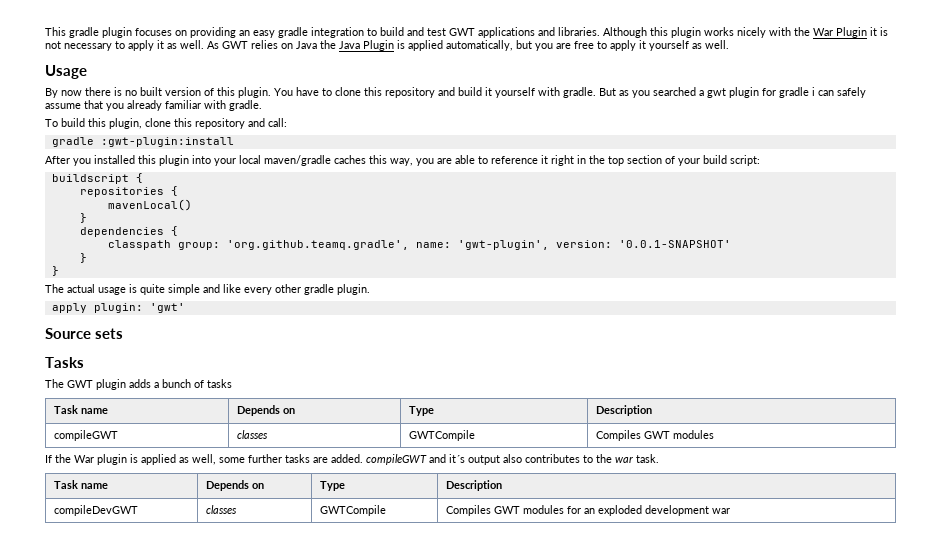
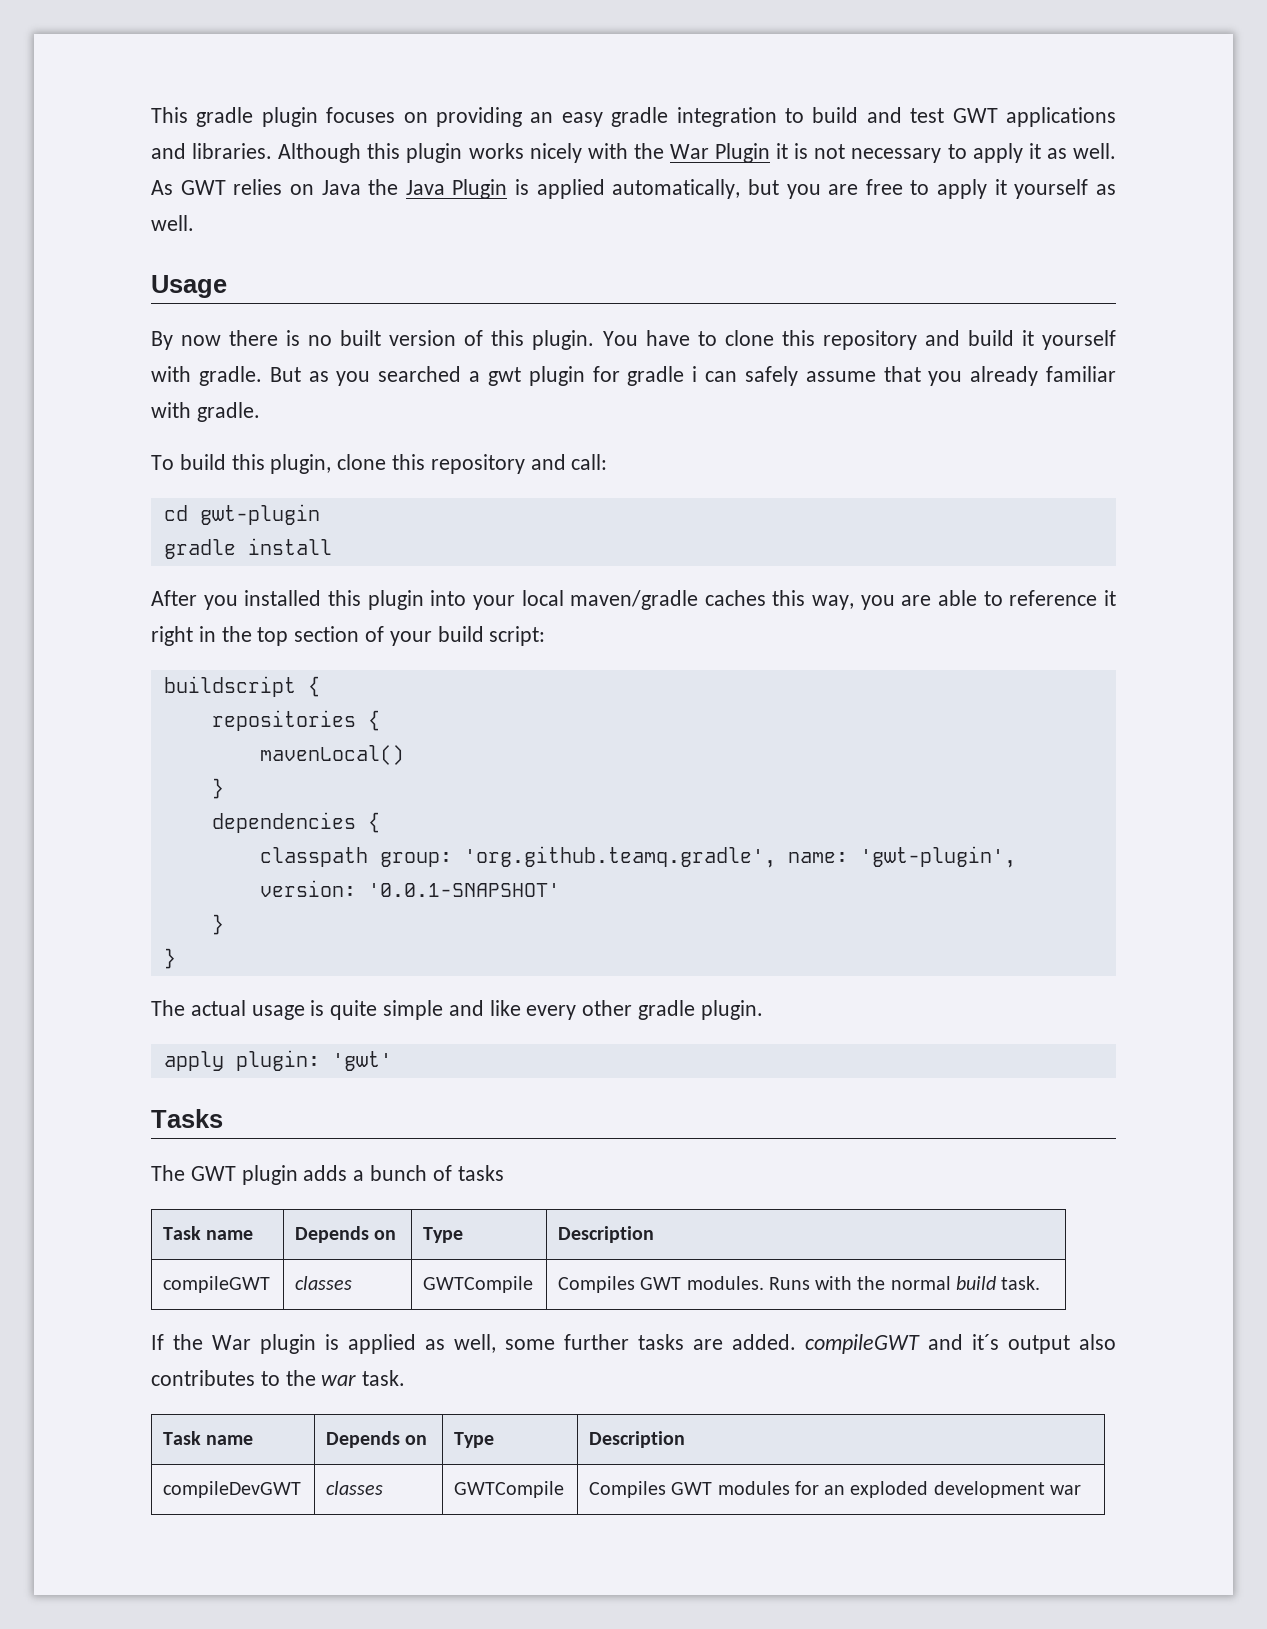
[51,137,234,147] // gradle :gwt-plugin:install -> [163,504,320,525] [163,538,332,559] // cd gwt-plugin // gradle install
[45,328,124,339] // Source sets -> (392, 1061) none
[672,430,714,439] modules -> [686,1276,1041,1290] modules. Runs with the normal build task.

